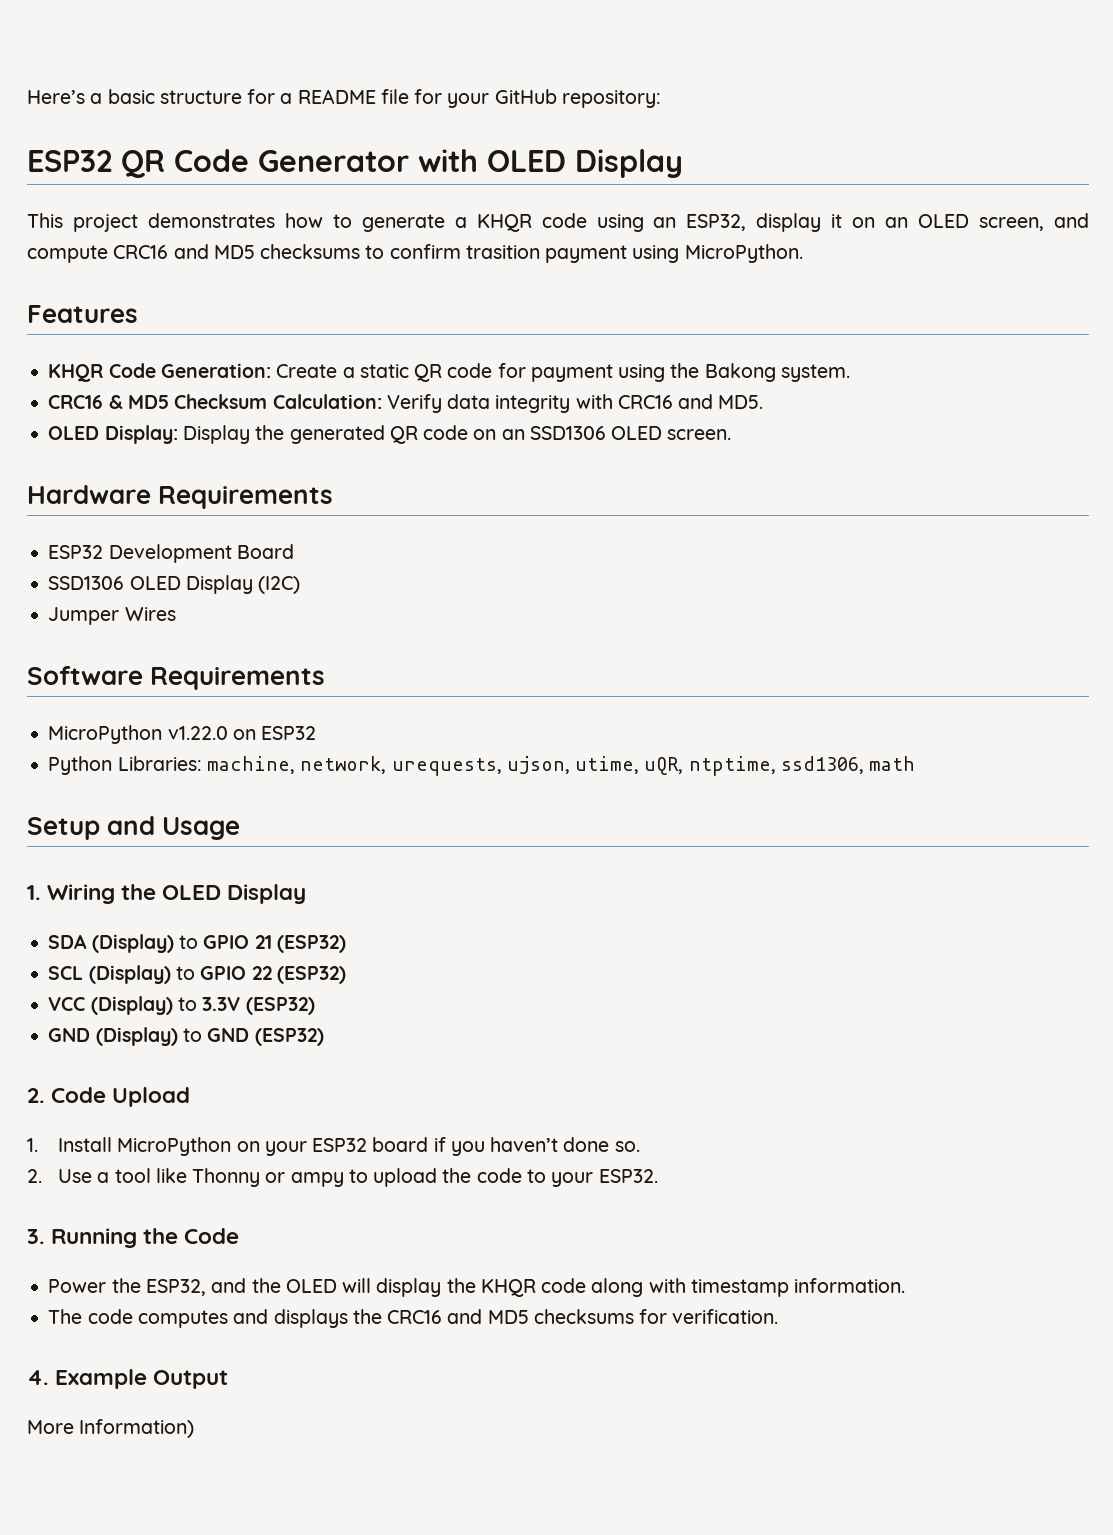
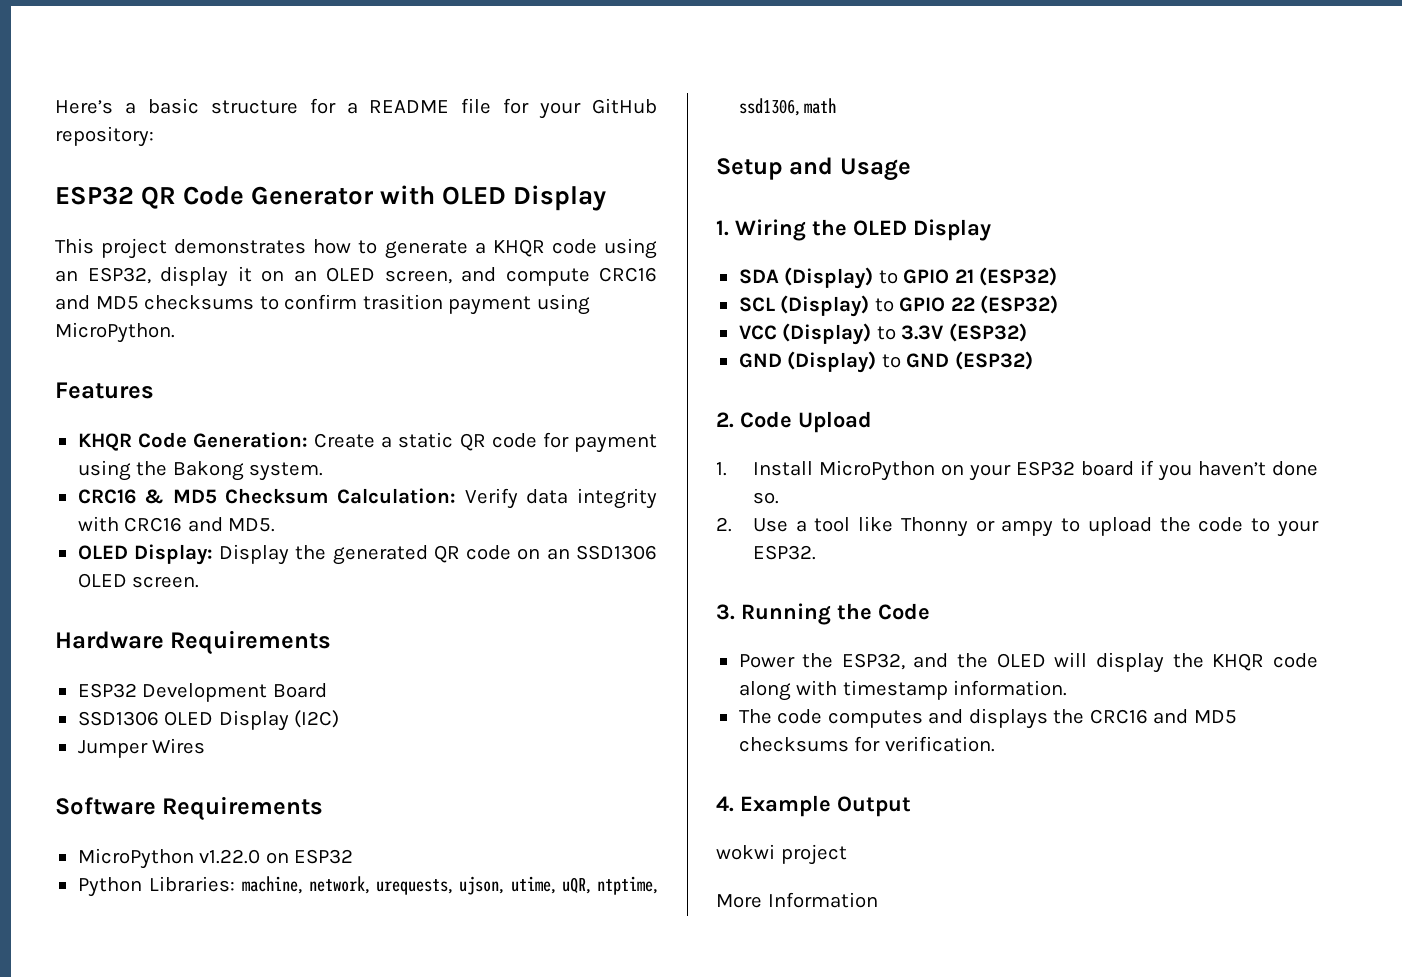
(229, 1379) none -> [716,844,847,865] // wokwi project
[79,1419,195,1438] Information) -> [767,892,878,908] Information

